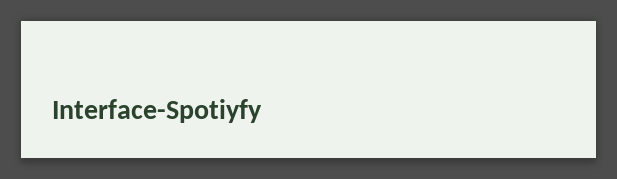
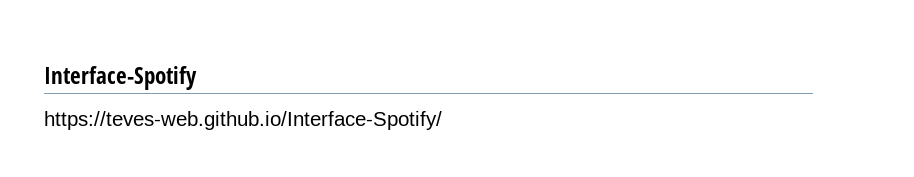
[52,99,262,123] Interface-Spotiyfy -> [44,66,197,90] [44,111,442,130] Interface-Spotify // https://teves-web.github.io/Interface-Spotify/

